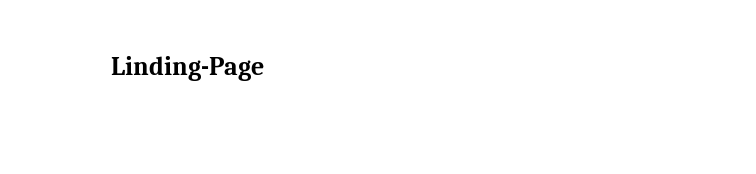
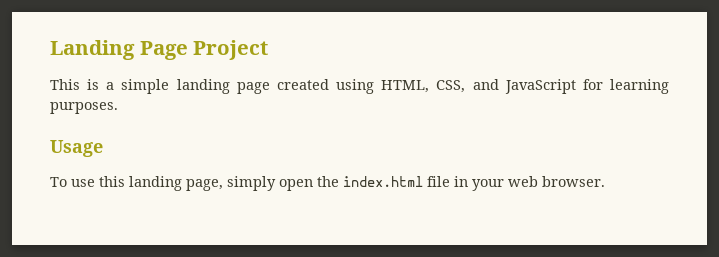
[111,56,264,81] Linding-Page -> [50,40,269,60] [50,79,669,94] [50,102,118,114] [50,140,103,157] [50,176,605,191] Landing Page Project // This is a simple landing page created using HTML, CSS, and JavaScript for learning purposes. // Usage // To use this landing page, simply open the index.html file in your web browser.

